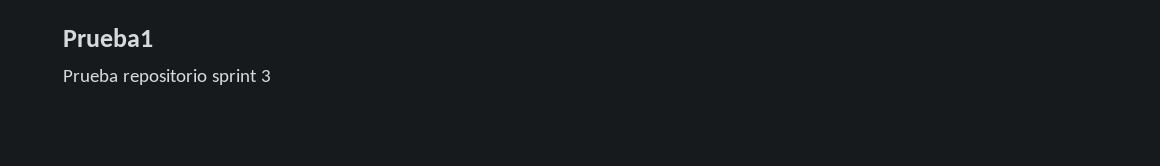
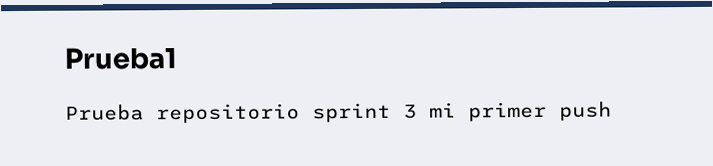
(271, 76) none -> [429,101,612,122] mi primer push

